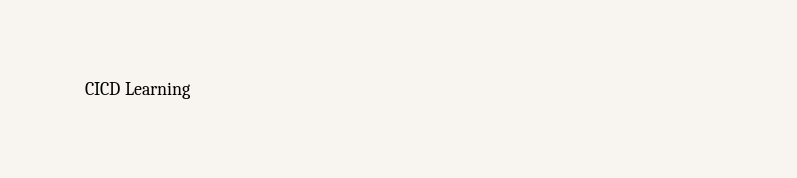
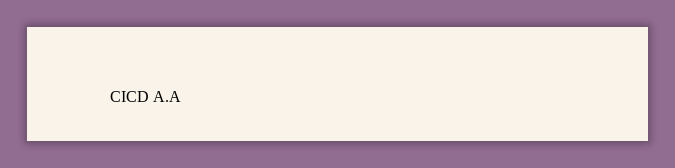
[124,82,191,99] Learning -> [153,91,182,102] A.A

